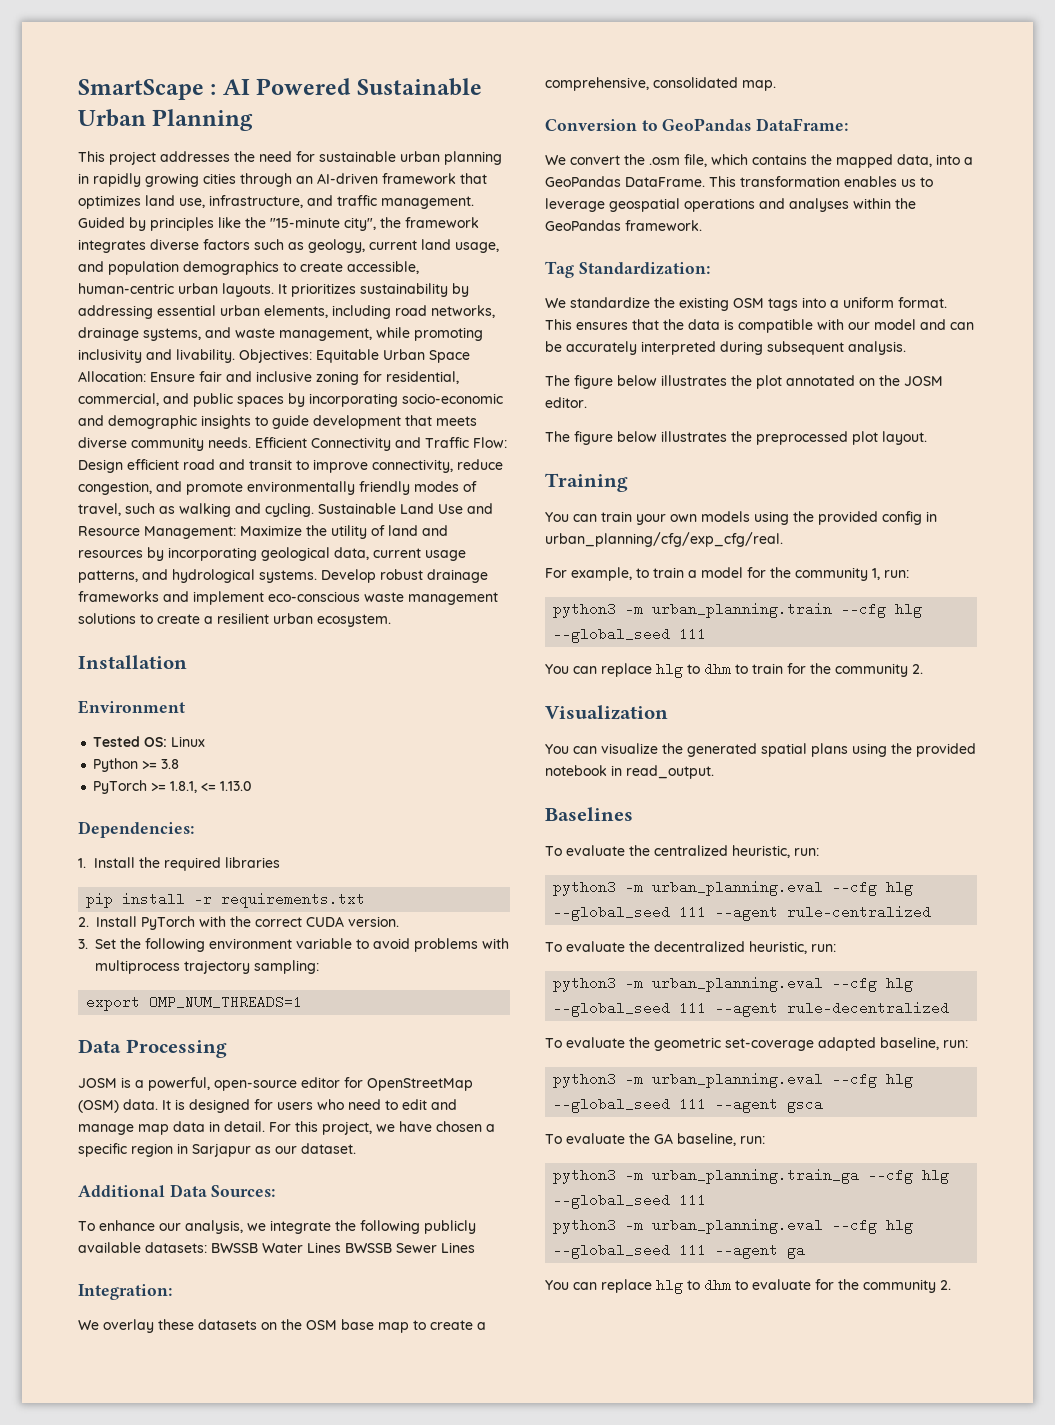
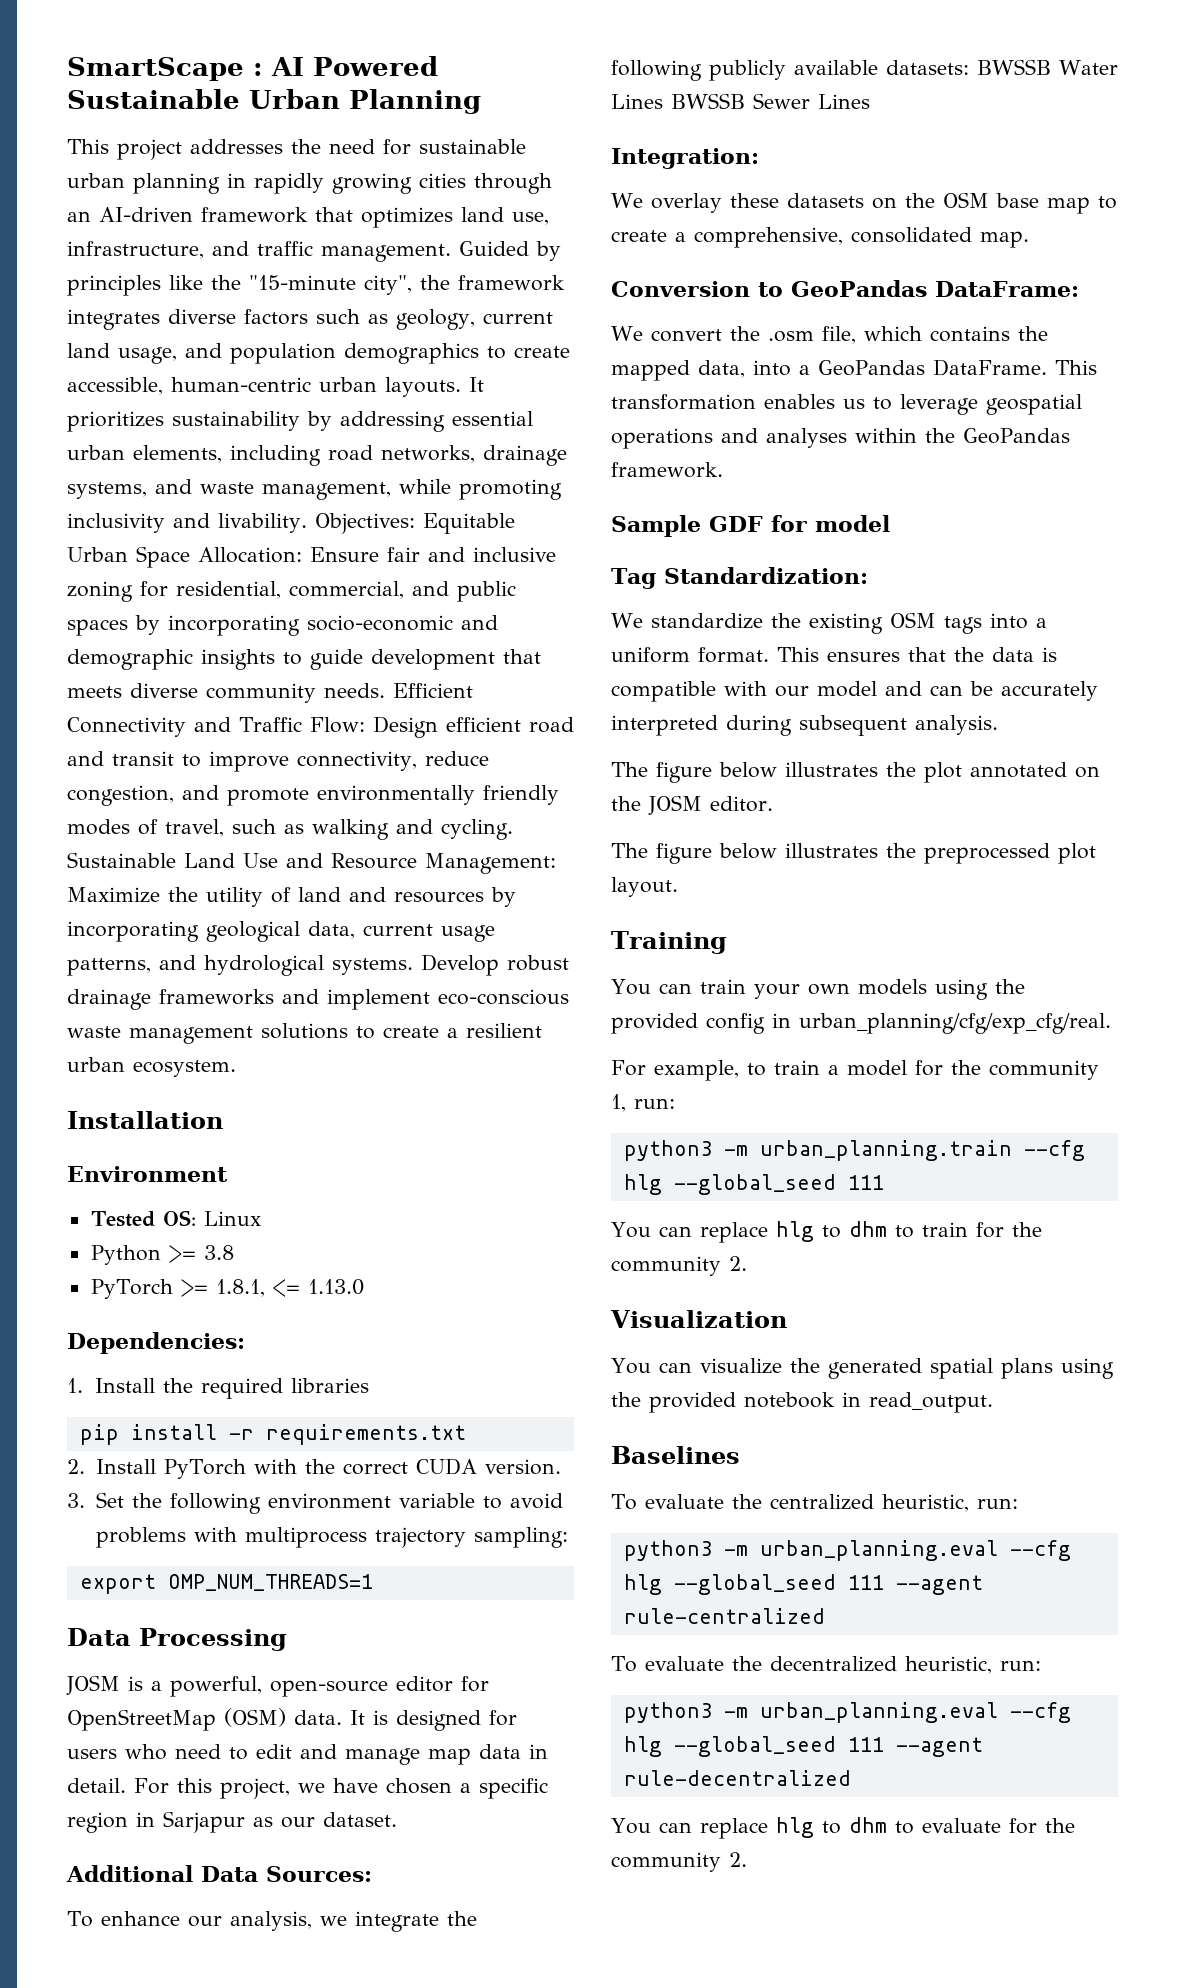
(702, 225) none -> [611,515,890,537] // Sample GDF for model
[545,1037,968,1051] [553,1072,914,1088] [553,1097,824,1113] [545,1133,765,1146] [553,1168,950,1184] [553,1193,707,1209] [553,1218,914,1234] [553,1243,806,1259] // To evaluate the geometric set-coverage adapted baseline, run: // python3 -m urban_planning.eval --cfg hlg --global_seed 111 --agent gsca // To evaluate the GA baseline, run: // python3 -m urban_planning.train_ga --cfg hlg --global_seed 111 // python3 -m urban_planning.eval --cfg hlg --global_seed 111 --agent ga -> (851, 1778) none

